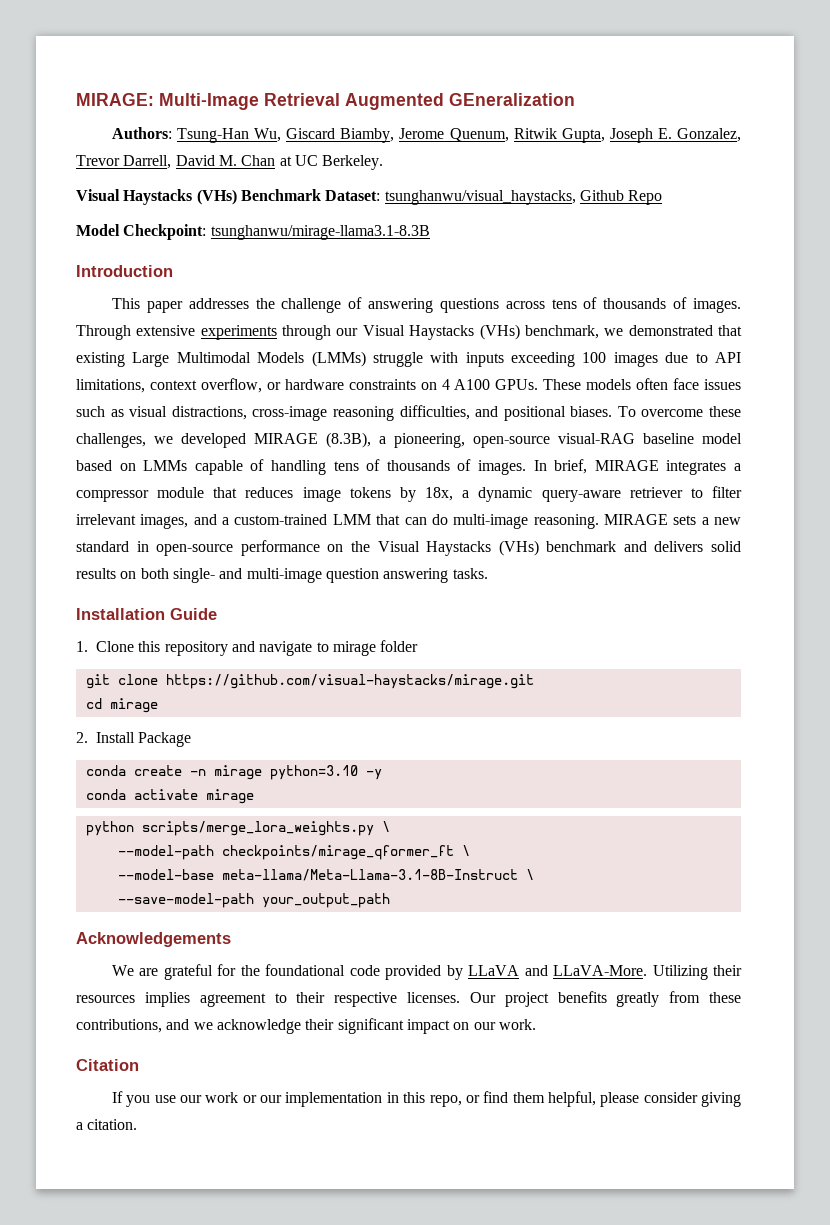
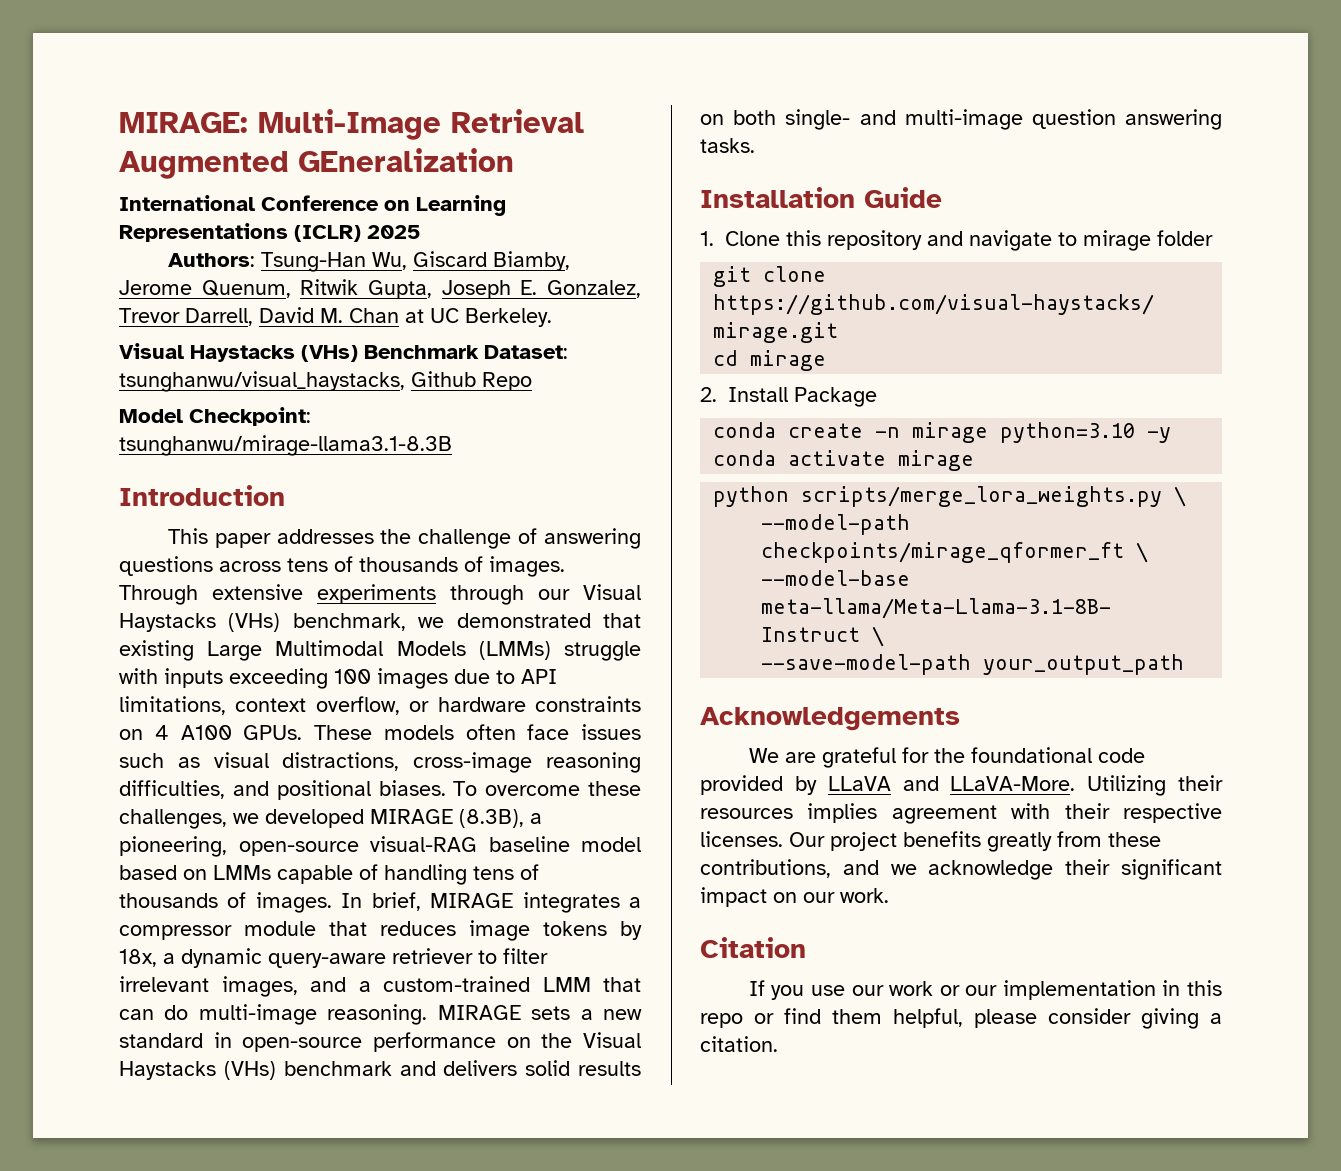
(575, 99) none -> [119,195,506,216] [119,223,420,242] // International Conference on Learning Representations (ICLR) 2025
[274,993,287,1003] to -> [1011,803,1051,819] with
[429,1095,462,1107] repo, -> [700,1013,743,1028] repo

